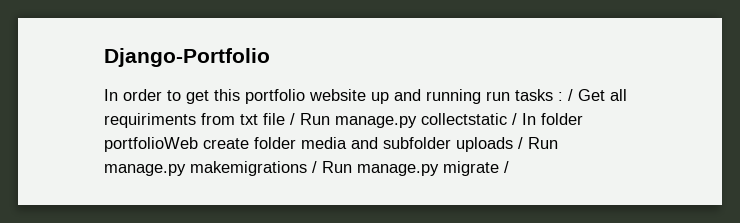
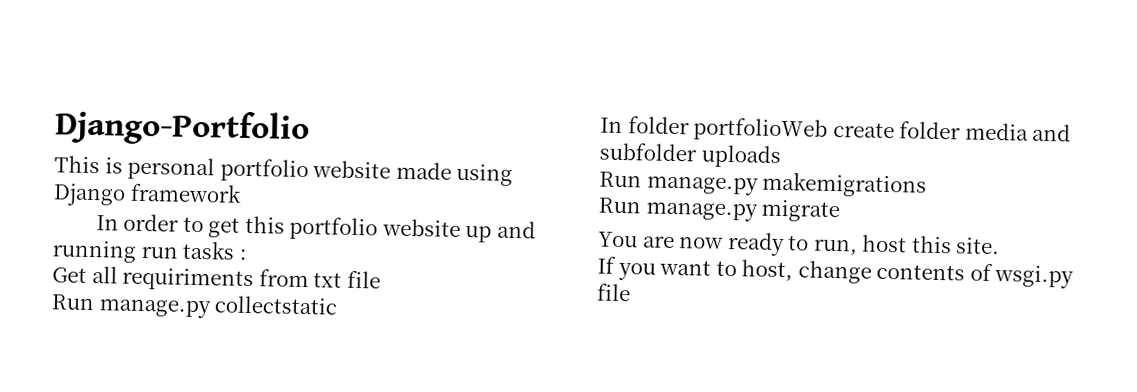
(270, 57) none -> [54,155,514,186] [53,182,242,207] // This is personal portfolio website made using Django framework
[568,89,573,101] / -> (247, 254) //
[290,113,295,125] / -> (381, 279) //
[512,113,517,125] / -> (339, 305) //
[518,137,523,149] / -> (781, 156) //
[312,161,317,173] / -> (928, 184) //
[504,161,509,173] / -> [598,231,1001,257] [597,256,1075,289] [597,283,631,302] // You are now ready to run, host this site. // If you want to host, change contents of wsgi.py file

